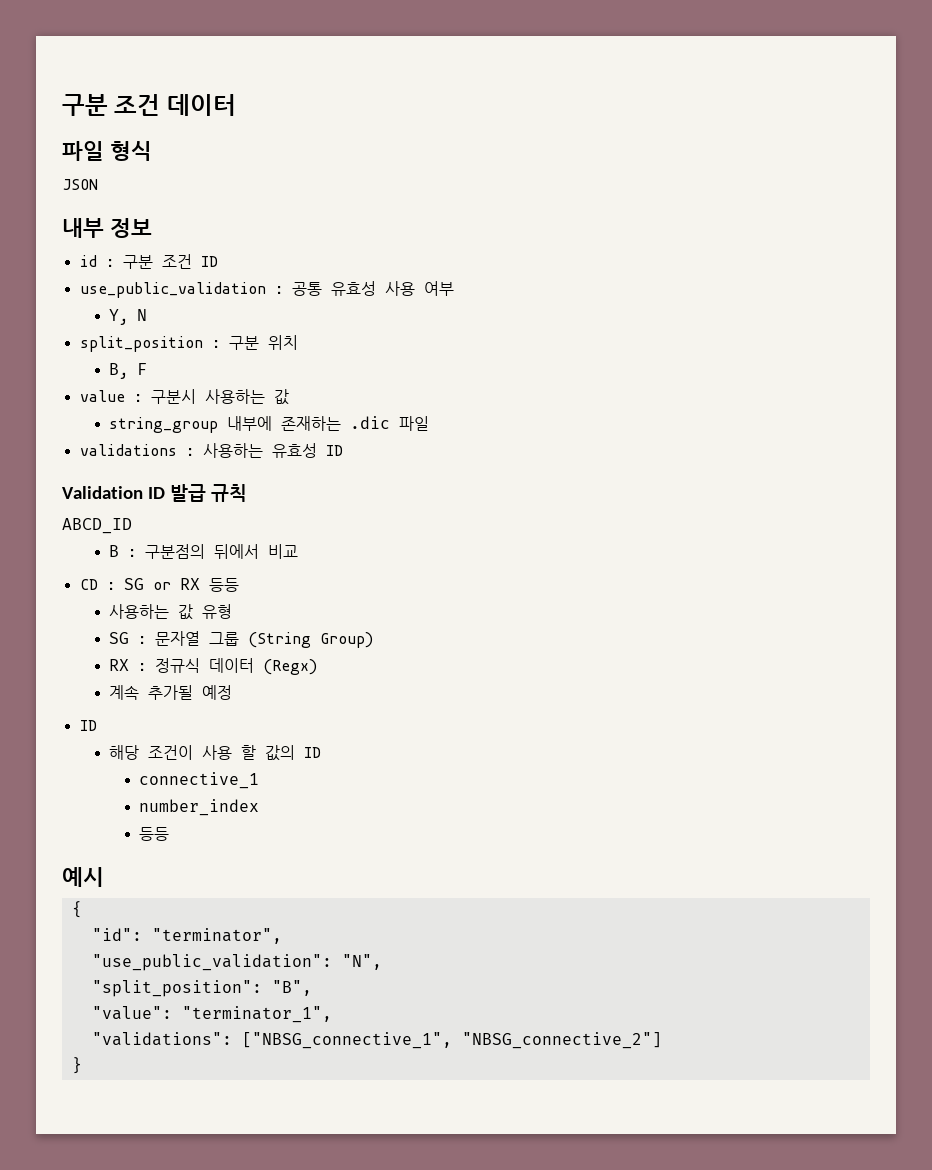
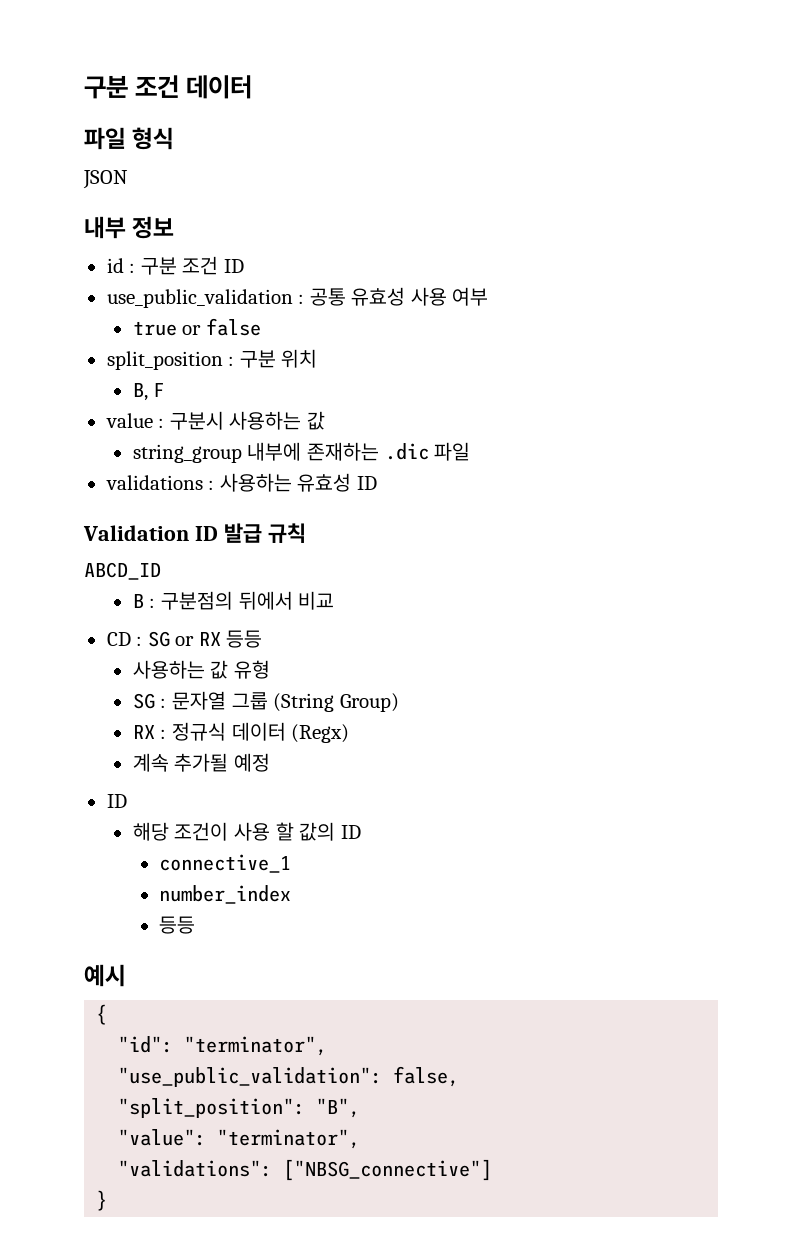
[109,309,148,325] Y, N -> [132,318,261,336] true or false
[341,954,382,970] "N", -> [393,1066,460,1087] false,
[181,1006,332,1023] "terminator_1", -> [217,1129,361,1149] "terminator",
[241,1032,662,1049] ["NBSG_connective_1", "NBSG_connective_2"] -> [283,1159,493,1181] ["NBSG_connective"]

